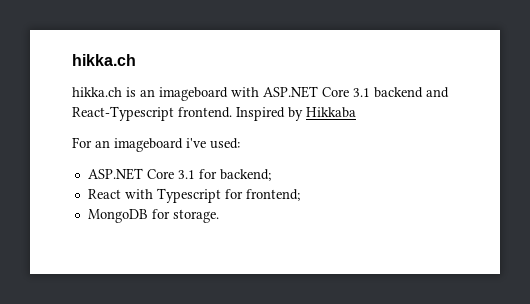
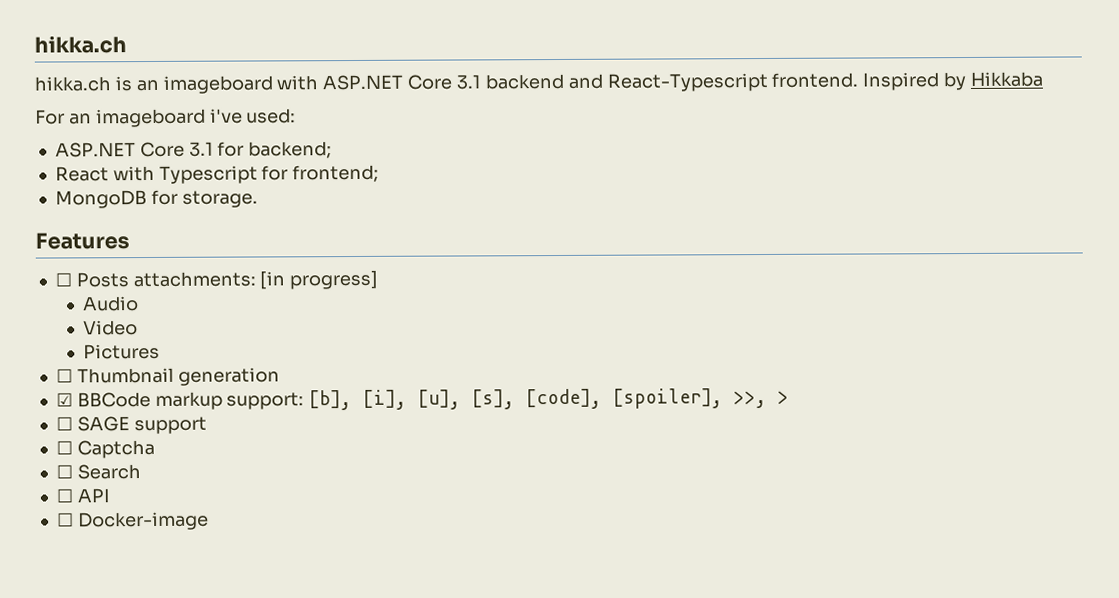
(219, 216) none -> [35,232,130,250] [54,270,379,290] [81,296,139,312] [82,320,138,336] [82,343,160,360] [55,367,280,386] [55,388,790,411] [55,416,207,435] [55,439,155,459] [55,464,141,480] [55,488,110,503] [56,511,209,531] // Features // ☐ Posts attachments: [in progress] // Audio // Video // Pictures // ☐ Thumbnail generation // ☑ BBCode markup support: [b], [i], [u], [s], [code], [spoiler], >>, > // ☐ SAGE support // ☐ Captcha // ☐ Search // ☐ API // ☐ Docker-image

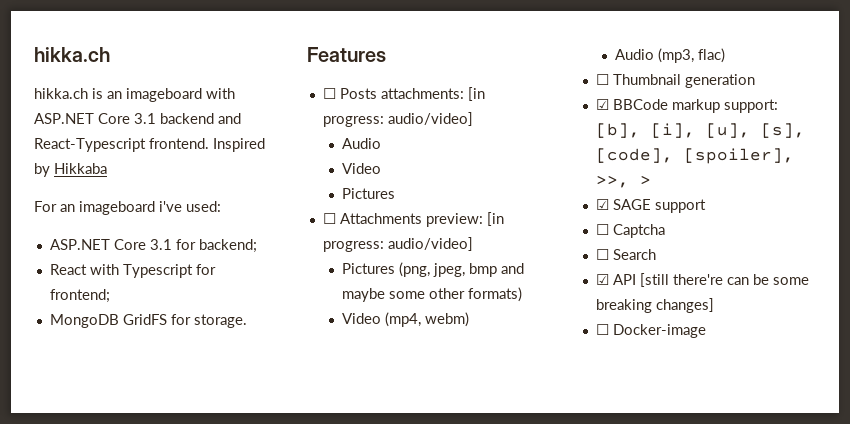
(147, 199) none -> [122,314,167,325] GridFS
[289,270,379,290] progress] -> [322,112,473,127] progress: audio/video]
(160, 351) none -> [322,212,504,227] [322,237,473,252] [341,262,524,277] [341,287,522,302] [341,312,469,327] [614,48,725,63] // ☐ Attachments preview: [in progress: audio/video] // Pictures (png, jpeg, bmp and maybe some other formats) // Video (mp4, webm) // Audio (mp3, flac)
[55,416,73,431] ☐ -> [595,199,609,210] ☑
[55,488,73,503] ☐ -> [595,274,609,285] ☑
(110, 495) none -> [639,273,809,287] [595,298,714,313] [still there're can be some breaking changes]

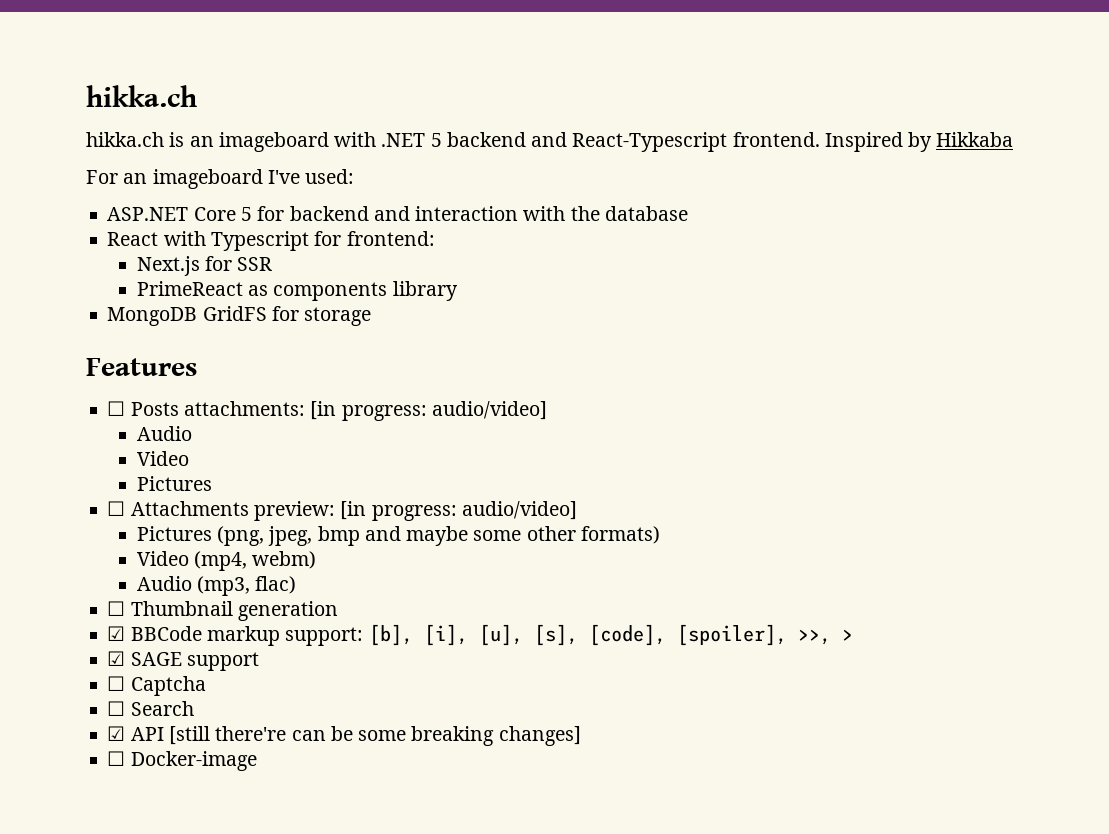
[34,113,156,124] ASP.NET Core 3.1 -> [381,133,442,147] .NET 5
[159,201,182,212] i've -> [267,170,300,184] I've
[149,239,257,253] [49,264,216,278] [49,289,110,303] 3.1 for backend; // React with Typescript for frontend; -> [240,206,688,221] [107,231,435,251] [136,256,273,276] [136,281,458,301] 5 for backend and interaction with the database // React with Typescript for frontend: // Next.js for SSR // PrimeReact as components library
[193,314,247,328] storage. -> [304,307,372,326] storage

